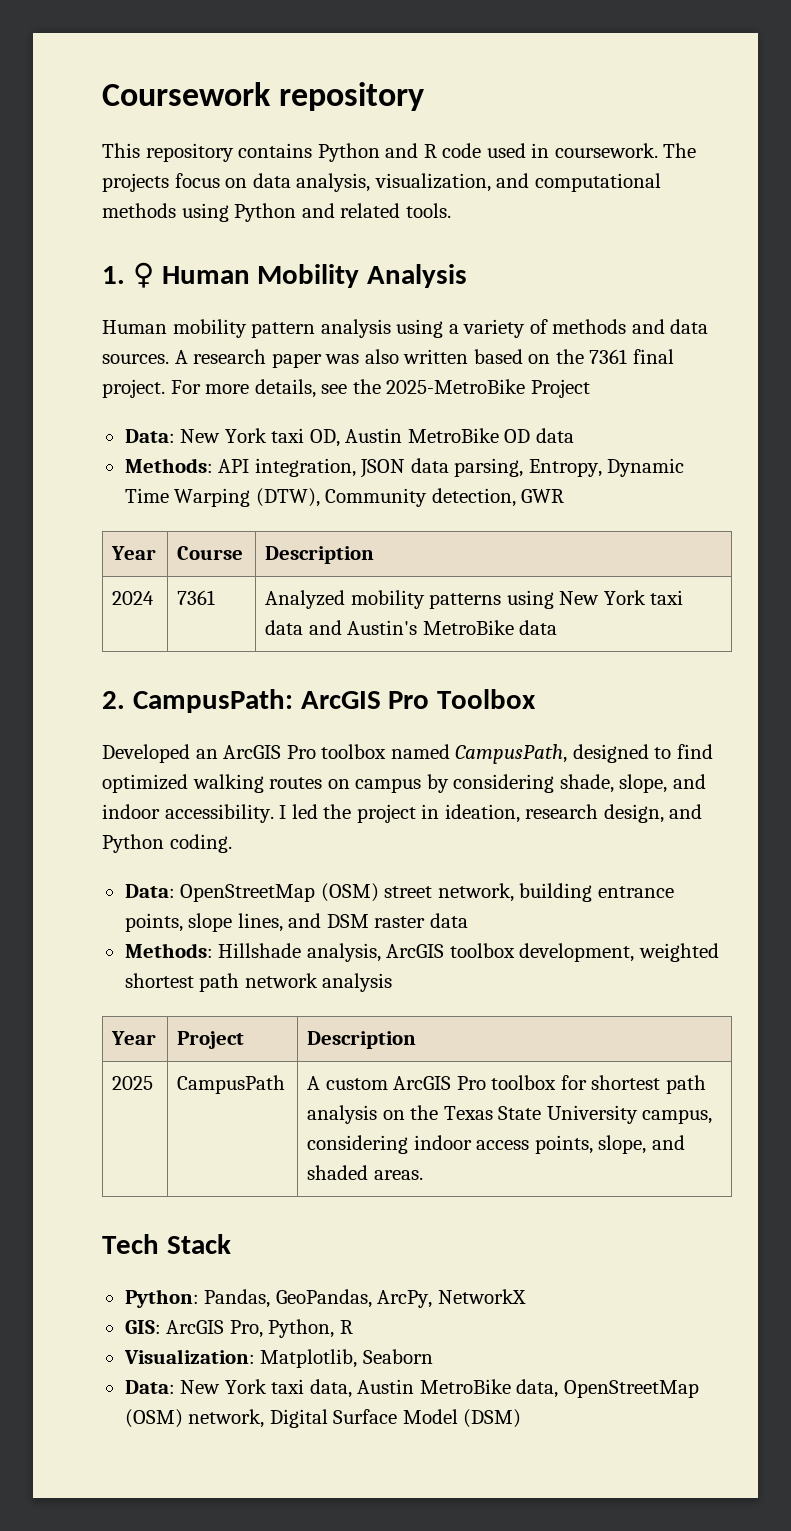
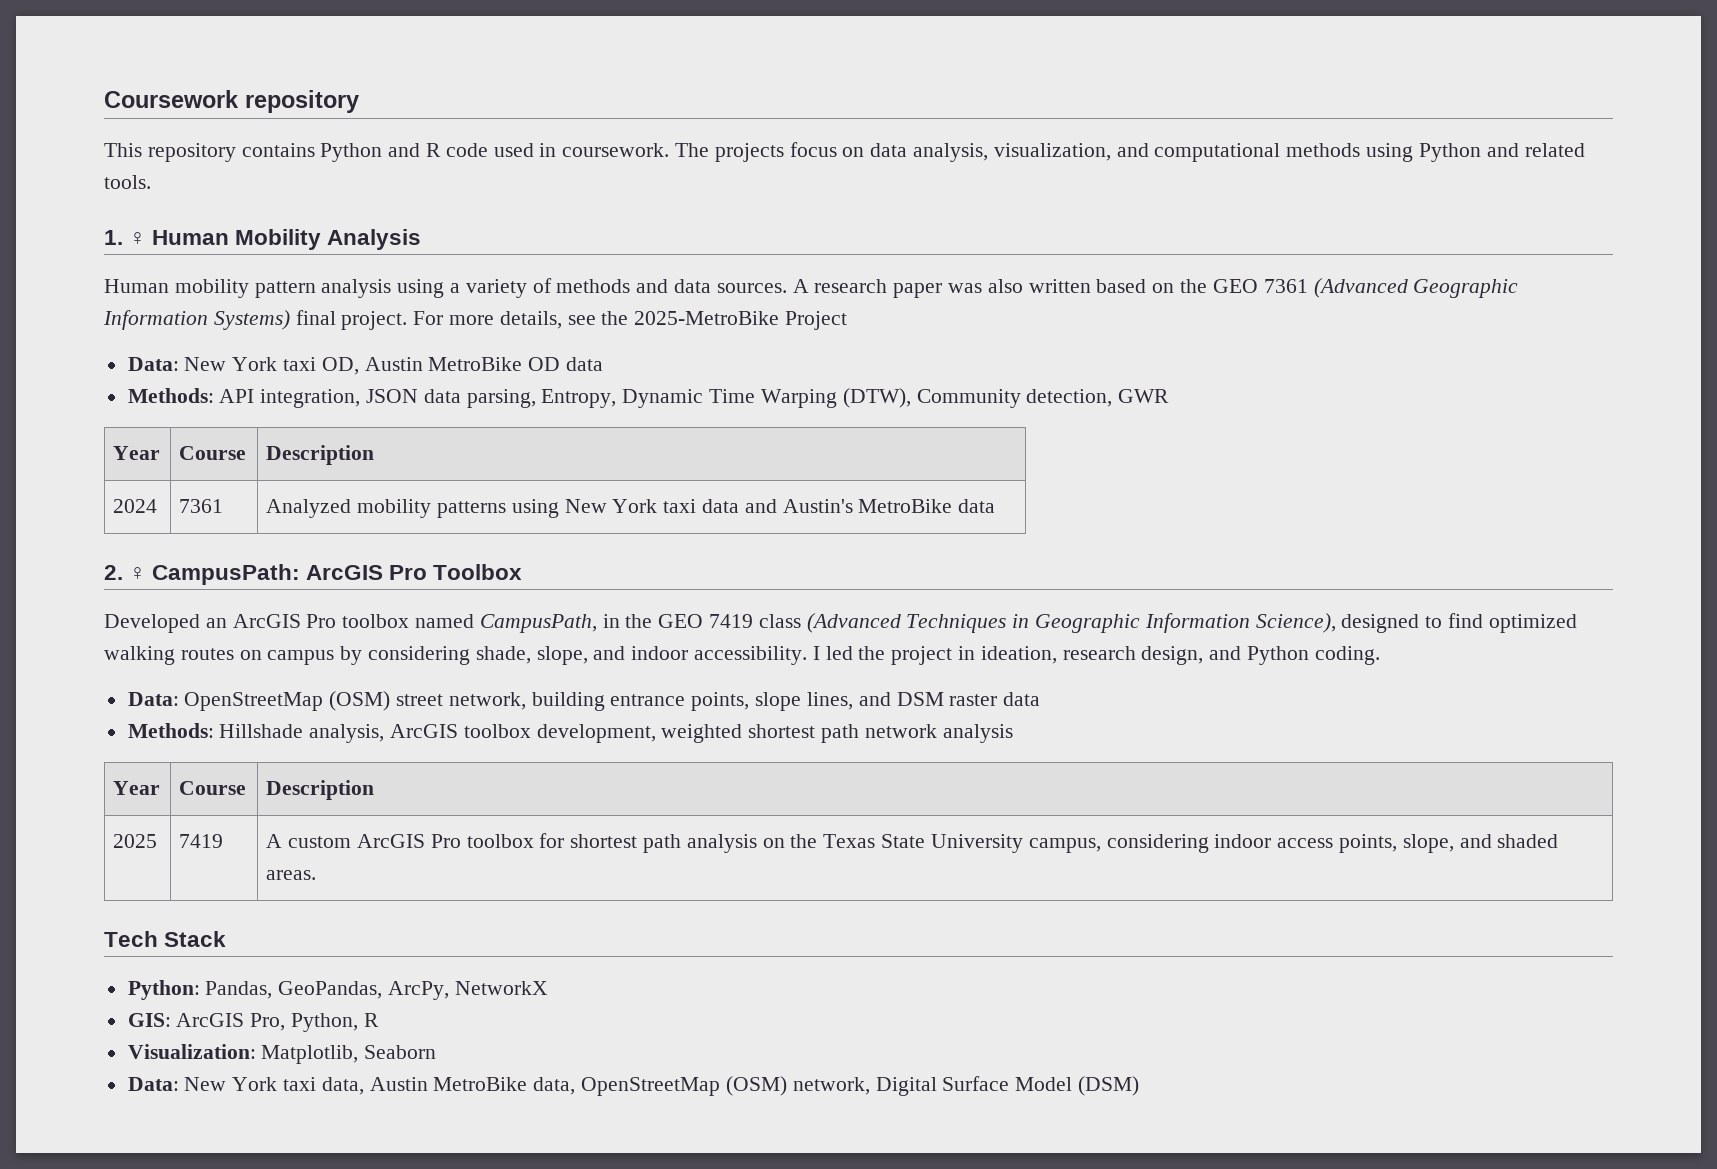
[589,349,628,364] 7361 -> [1212,278,1519,298] [103,310,290,330] GEO 7361 (Advanced Geographic Information Systems)
(125, 700) none -> [129,567,147,580] ♀
(568, 754) none -> [602,613,1336,633] in the GEO 7419 class (Advanced Techniques in Geographic Information Science),
[177,1031,245,1049] Project -> [179,781,247,795] Course
[177,1075,286,1094] CampusPath -> [179,834,224,848] 7419

